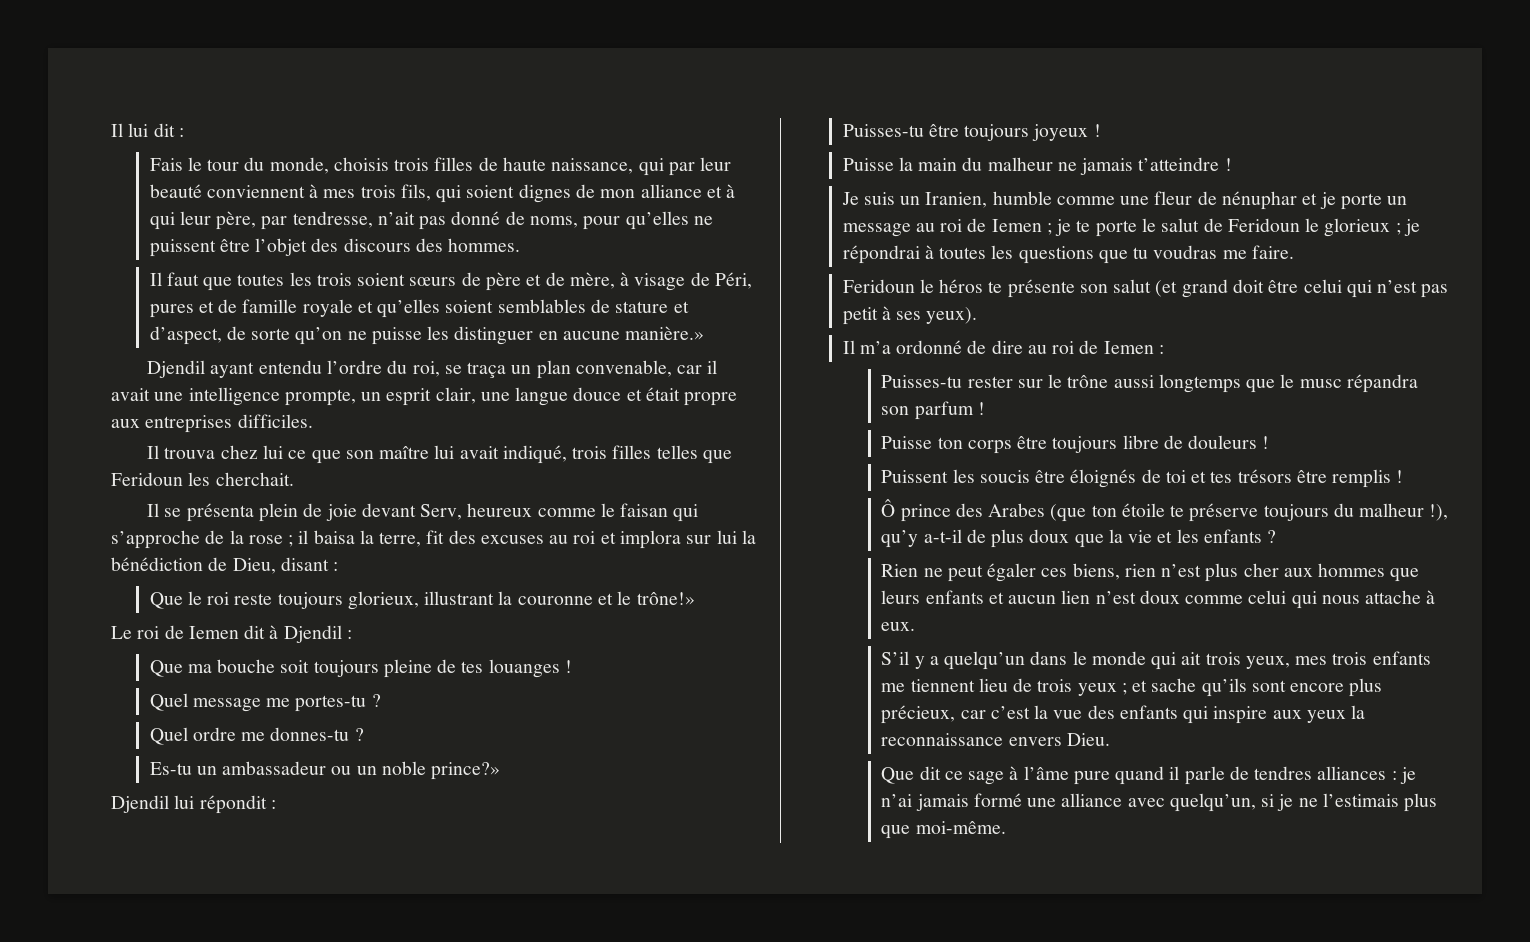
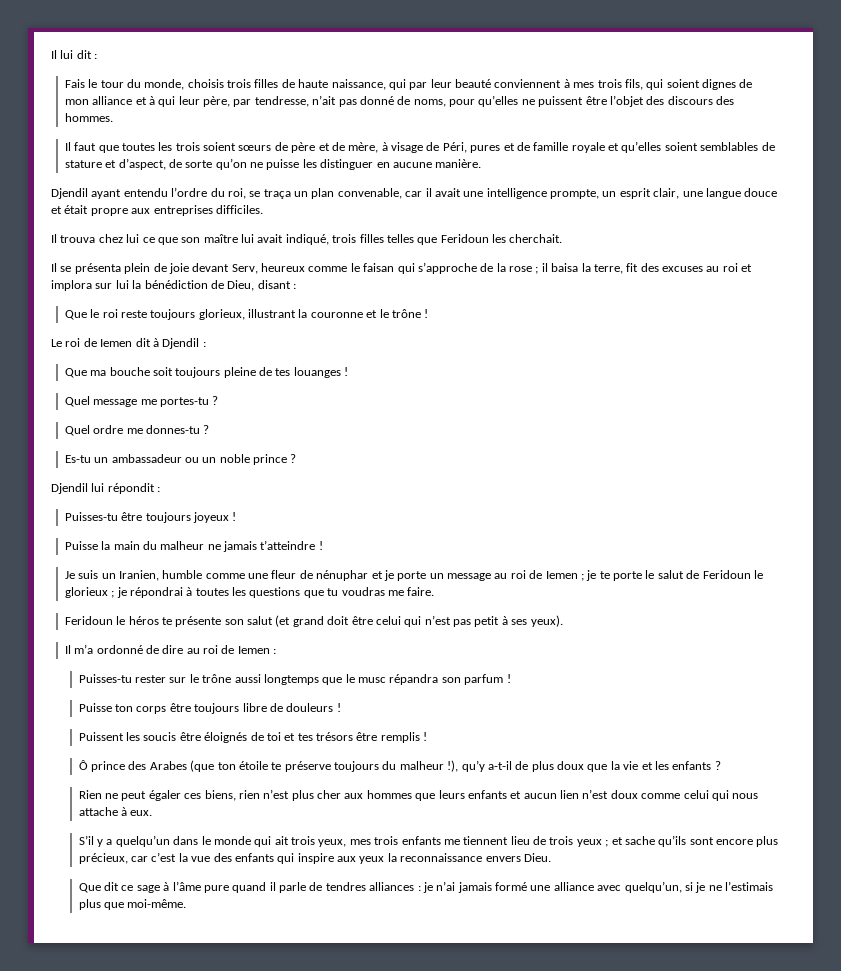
[625,326,705,340] manière.» -> [435,159,482,168] manière.
[636,592,695,605] trône!» -> [391,309,429,318] trône !
[431,762,501,780] prince?» -> [253,454,297,465] prince ?

